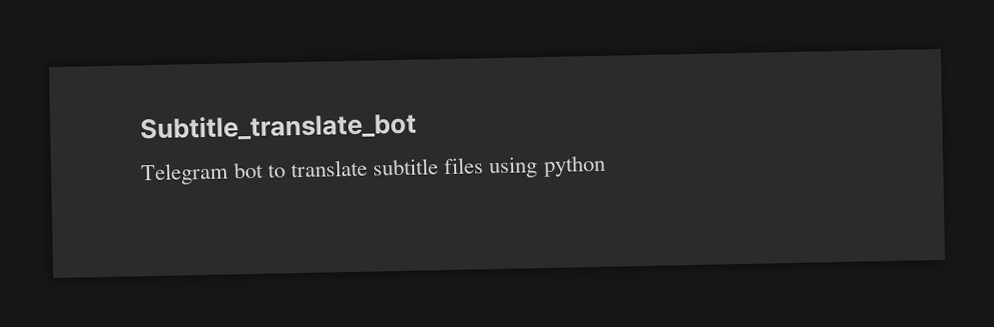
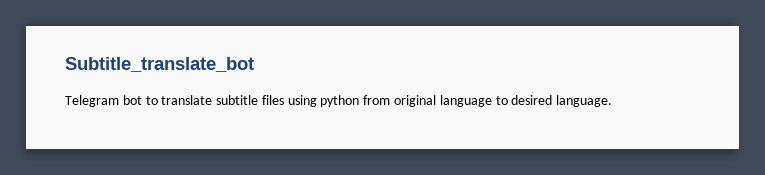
(606, 166) none -> [363,95,613,107] from original language to desired language.

